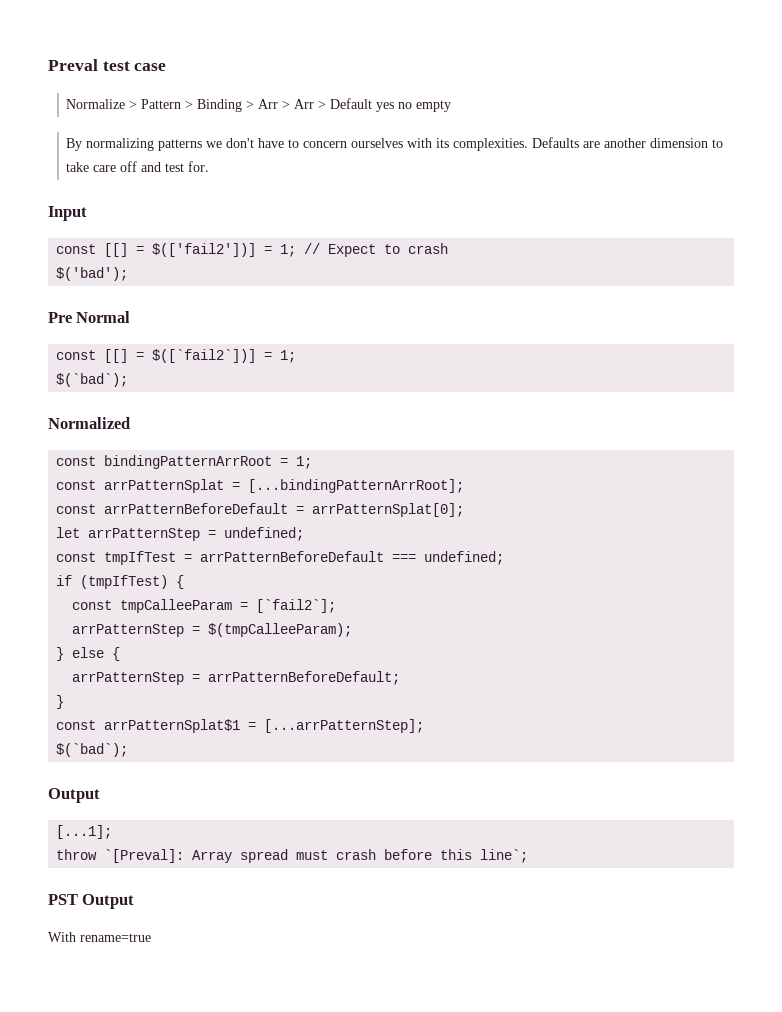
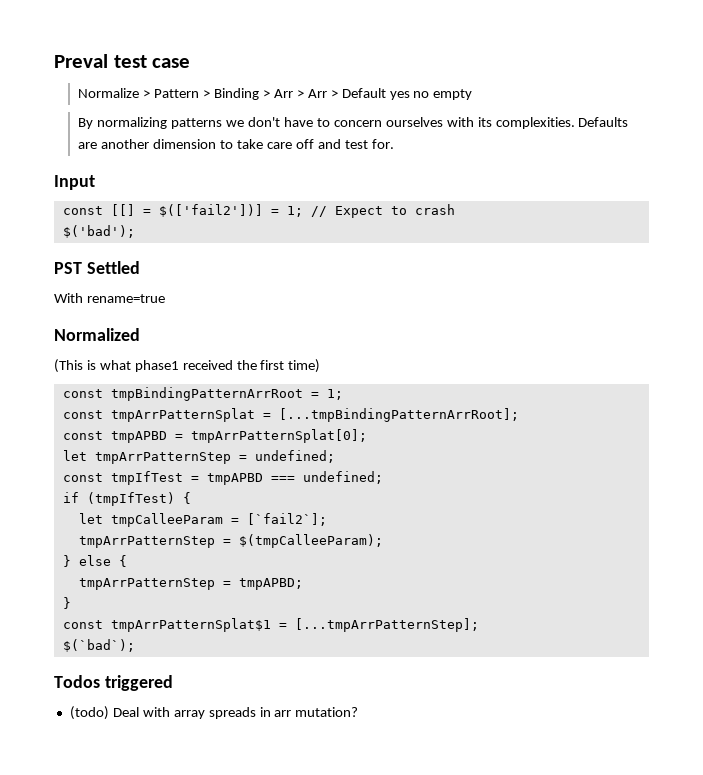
[48,311,131,323] [56,349,297,363] [56,373,129,387] [48,417,130,429] [56,455,273,469] Pre Normal // const [[] = $([`fail2`])] = 1; // $(`bad`); // Normalized // const bindingPatternArrRoot -> [54,261,140,274] [54,293,165,303] [54,328,140,341] [54,359,321,373] [62,387,303,401] PST Settled // With rename=true // Normalized // (This is what phase1 received the first time) // const tmpBindingPatternArrRoot
[104,479,465,493] [56,503,465,517] [56,527,201,541] arrPatternSplat = [...bindingPatternArrRoot]; // const arrPatternBeforeDefault = arrPatternSplat[0]; // let arrPatternStep -> [110,408,519,422] [62,429,367,443] [62,450,231,464] tmpArrPatternSplat = [...tmpBindingPatternArrRoot]; // const tmpAPBD = tmpArrPatternSplat[0]; // let tmpArrPatternStep
[200,551,385,562] arrPatternBeforeDefault -> [206,473,263,485] tmpAPBD
[72,600,113,610] const -> [78,513,103,524] let
[72,624,185,637] arrPatternStep -> [78,536,215,548] tmpArrPatternStep
[72,671,401,685] arrPatternStep = arrPatternBeforeDefault; -> [78,578,303,590] tmpArrPatternStep = tmpAPBD;
[104,719,425,733] [56,743,129,757] [48,788,100,803] [56,825,113,839] [56,849,529,863] [48,894,135,909] [48,932,151,942] arrPatternSplat$1 = [...arrPatternStep]; // $(`bad`); // Output // [...1]; // throw `[Preval]: Array spread must crash before this line`; // PST Output // With rename=true -> [110,618,479,632] [62,639,135,652] [54,675,173,691] [69,706,359,720] tmpArrPatternSplat$1 = [...tmpArrPatternStep]; // $(`bad`); // Todos triggered // (todo) Deal with array spreads in arr mutation?

